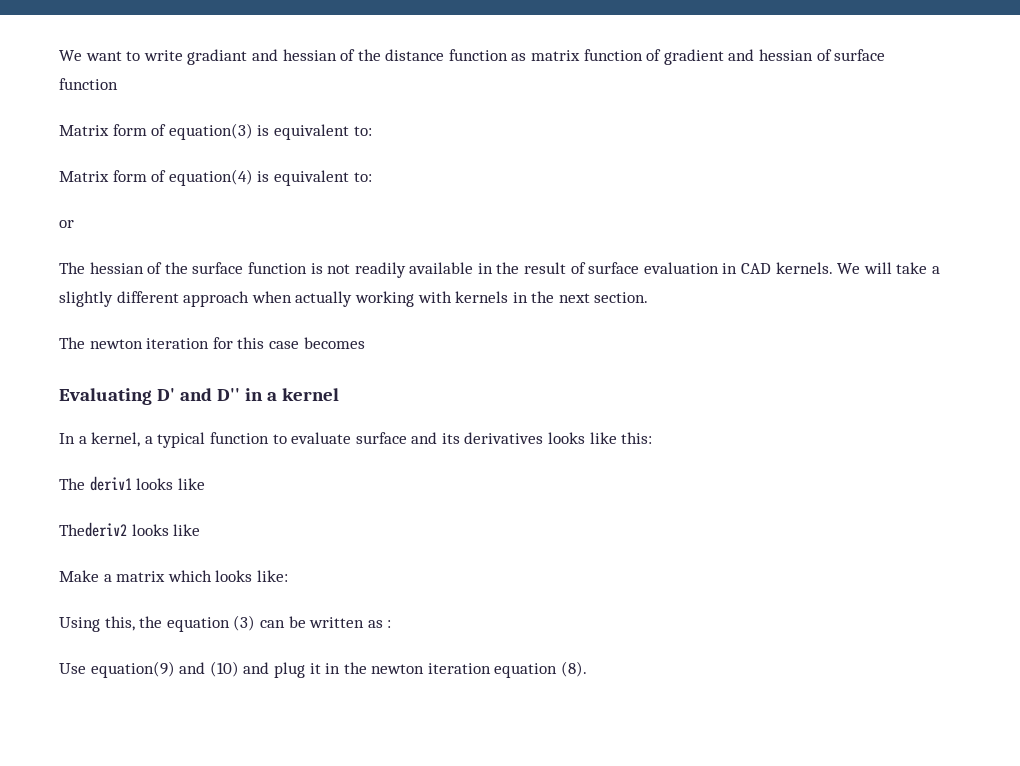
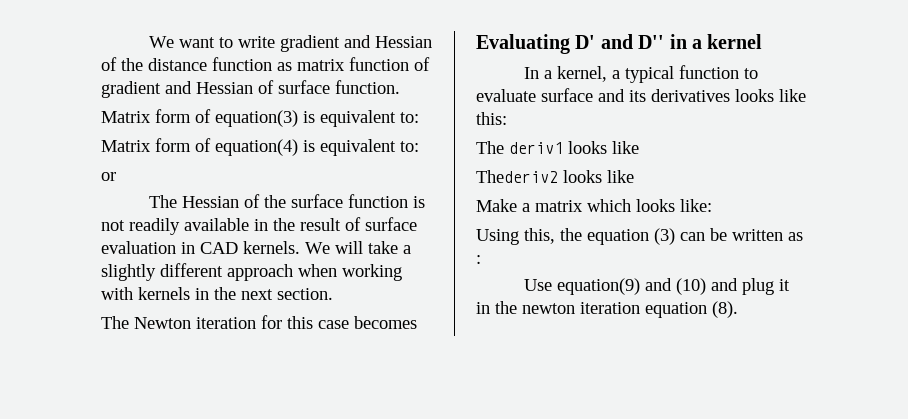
[187,49,337,65] gradiant and hessian -> [279,35,432,52] gradient and Hessian
[759,49,886,61] [59,78,118,90] hessian of surface function -> [196,80,400,94] Hessian of surface function.
[89,262,144,274] hessian -> [181,196,239,208] Hessian
[295,291,353,307] actually -> (337, 270) none
[89,339,143,349] newton -> [134,317,191,329] Newton

